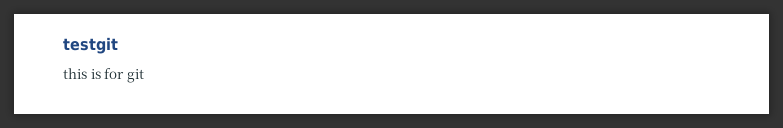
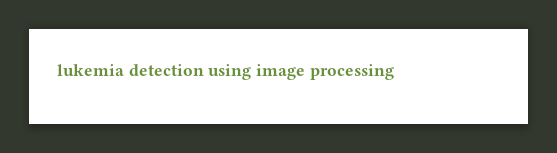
[63,37,118,54] [63,68,144,83] testgit // this is for git -> [57,64,394,80] lukemia detection using image processing

